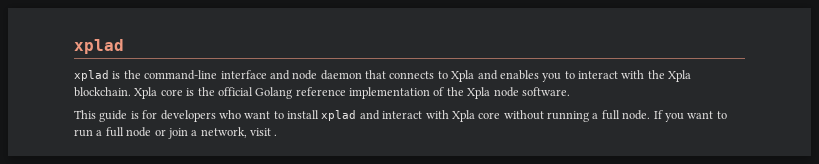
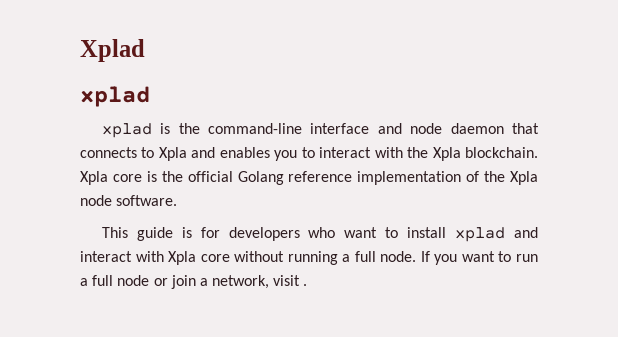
(74, 46) none -> [80,39,145,62] Xplad //

